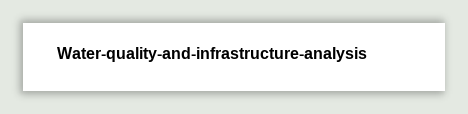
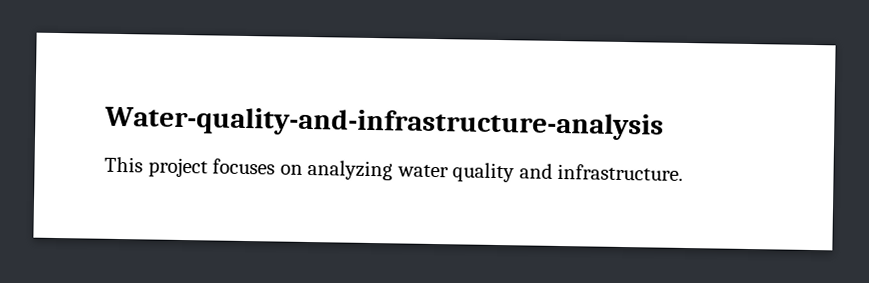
(367, 54) none -> [104,156,684,183] // This project focuses on analyzing water quality and infrastructure.

